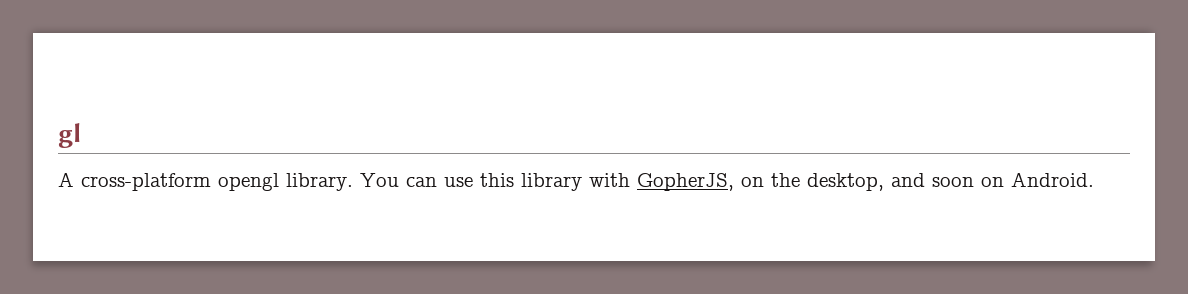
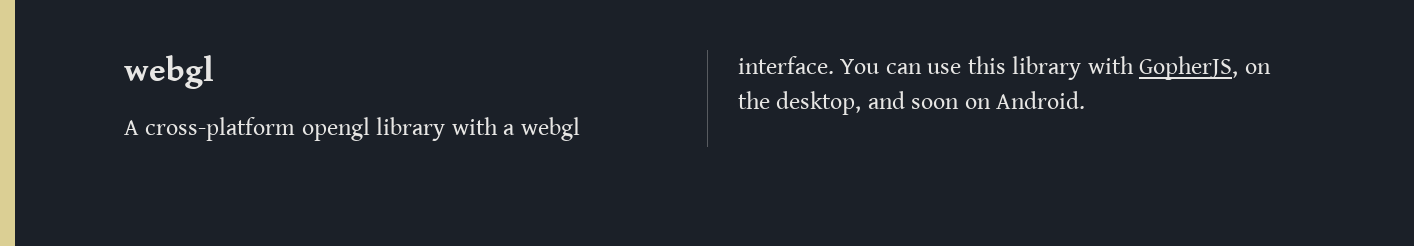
[58,123,81,148] gl -> [124,55,214,89] webgl
[286,173,353,191] library. -> [376,117,580,141] [738,56,834,74] library with a webgl interface.

